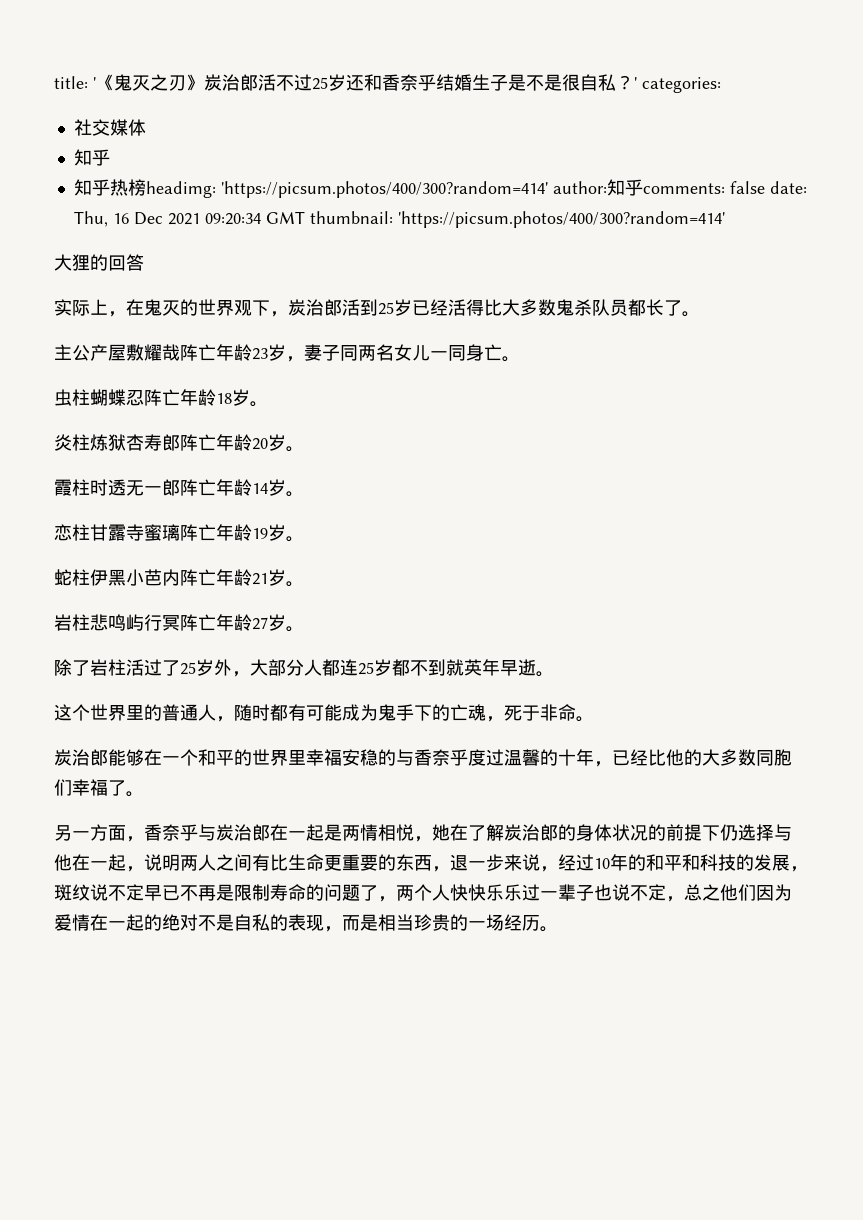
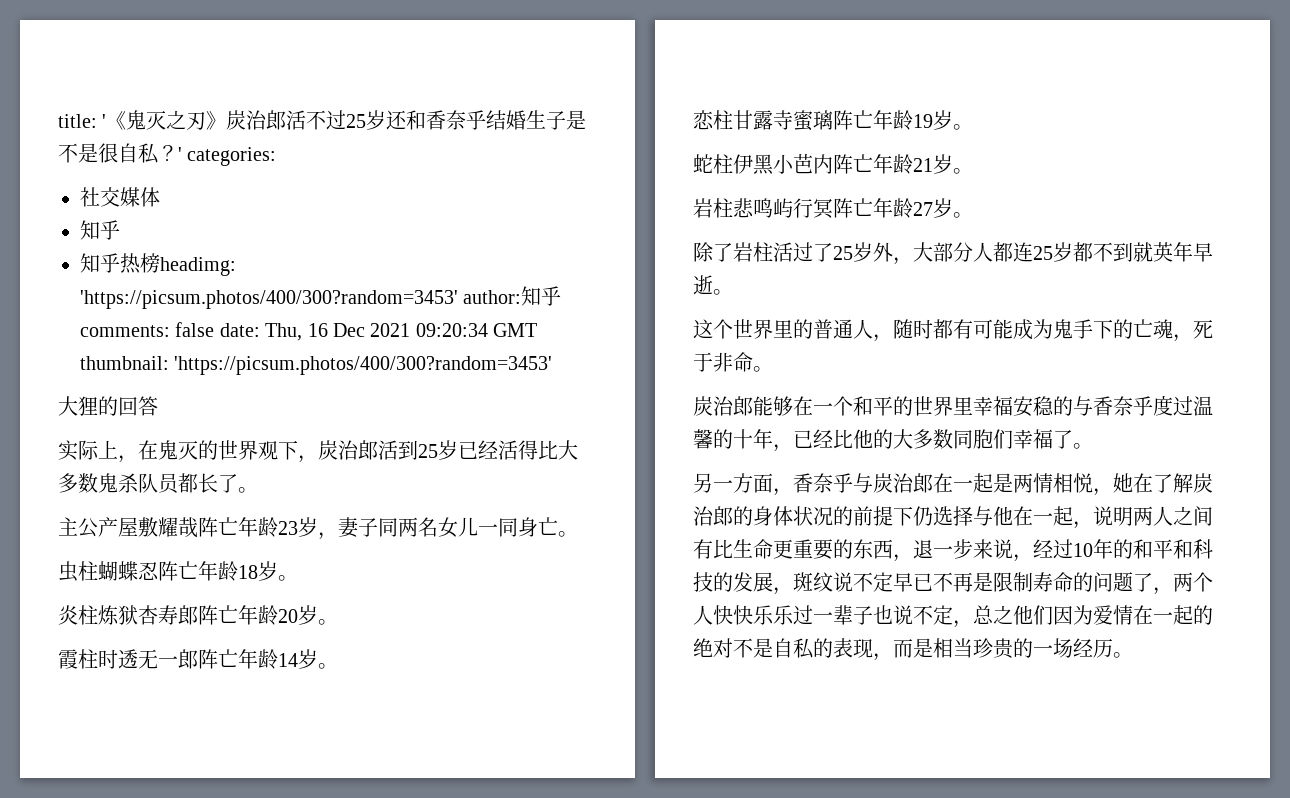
[220,181,548,198] 'https://picsum.photos/400/300?random=414' -> [80,290,458,309] 'https://picsum.photos/400/300?random=3453'
[397,211,725,228] 'https://picsum.photos/400/300?random=414' -> [174,356,553,375] 'https://picsum.photos/400/300?random=3453'

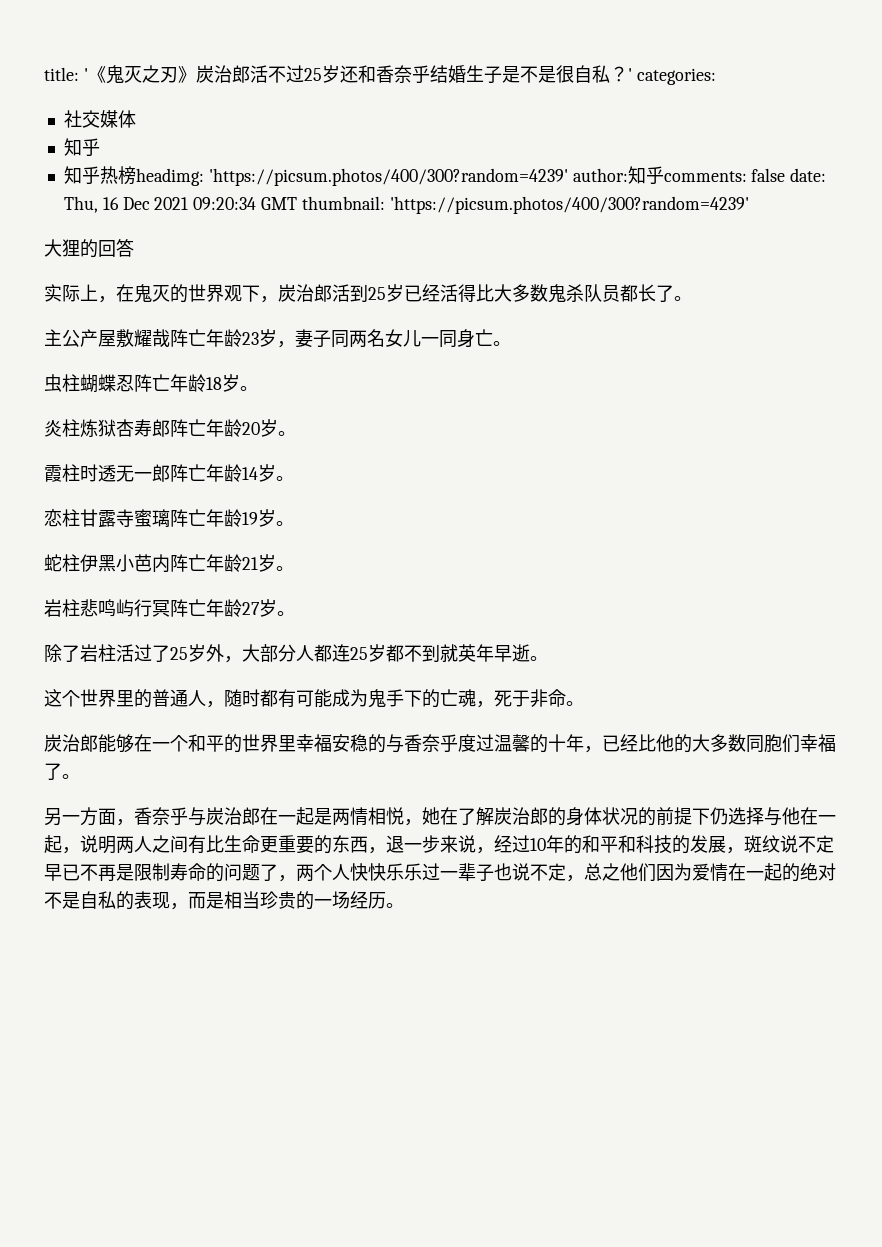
[80,290,458,309] 'https://picsum.photos/400/300?random=3453' -> [208,168,568,186] 'https://picsum.photos/400/300?random=4239'
[174,356,553,375] 'https://picsum.photos/400/300?random=3453' -> [389,196,749,214] 'https://picsum.photos/400/300?random=4239'

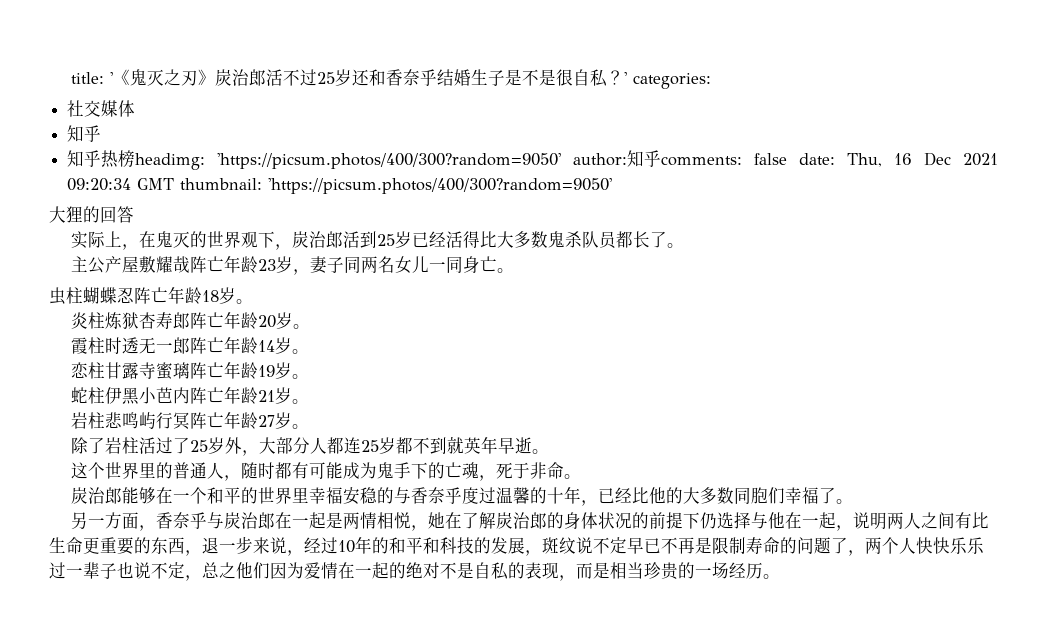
[208,168,568,186] 'https://picsum.photos/400/300?random=4239' -> [217,153,562,169] 'https://picsum.photos/400/300?random=9050'
[389,196,749,214] 'https://picsum.photos/400/300?random=4239' -> [268,178,613,194] 'https://picsum.photos/400/300?random=9050'

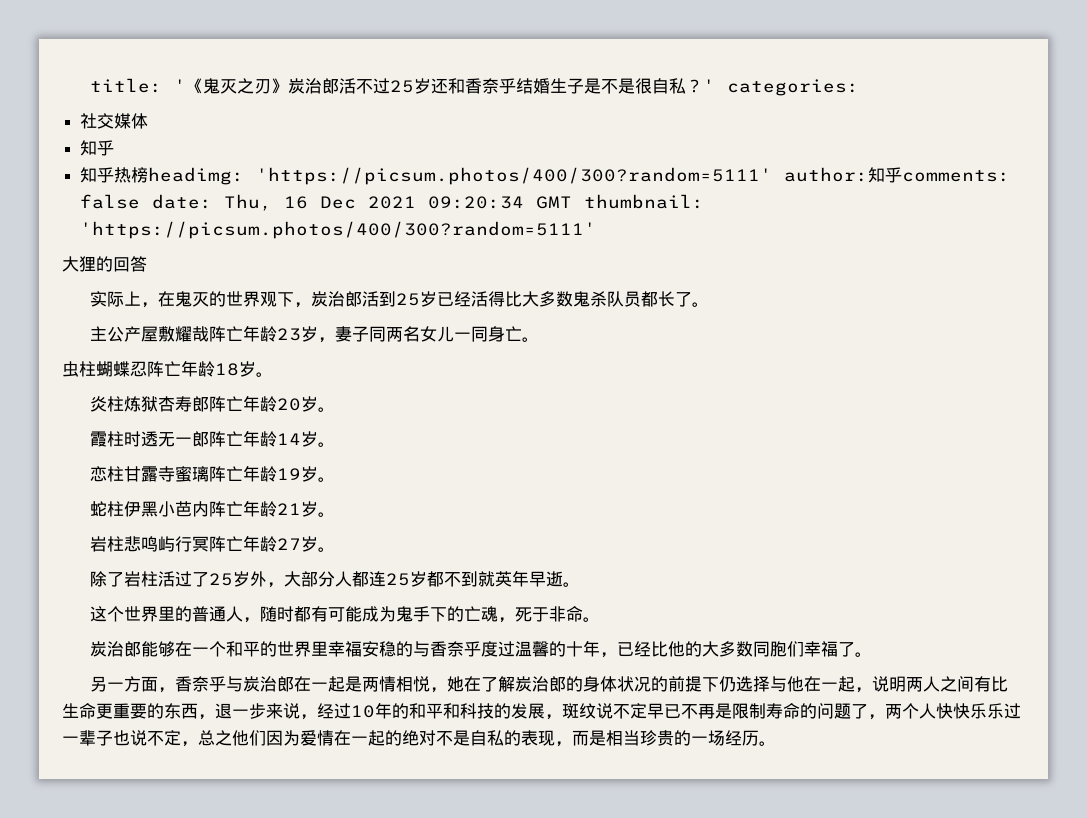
[217,153,562,169] 'https://picsum.photos/400/300?random=9050' -> [256,167,773,185] 'https://picsum.photos/400/300?random=5111'
[268,178,613,194] 'https://picsum.photos/400/300?random=9050' -> [80,221,597,239] 'https://picsum.photos/400/300?random=5111'

